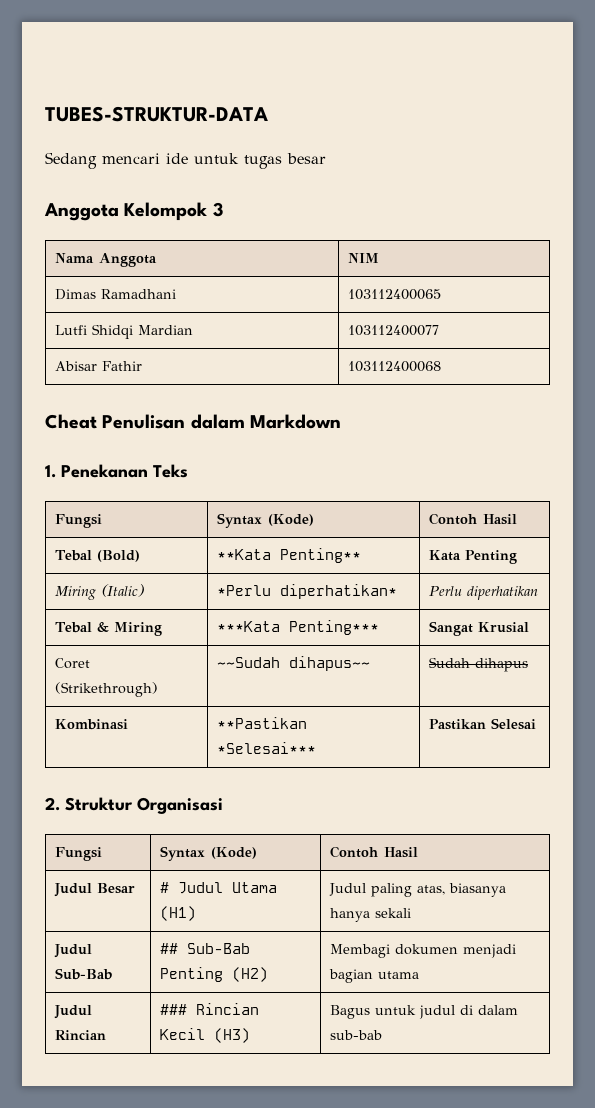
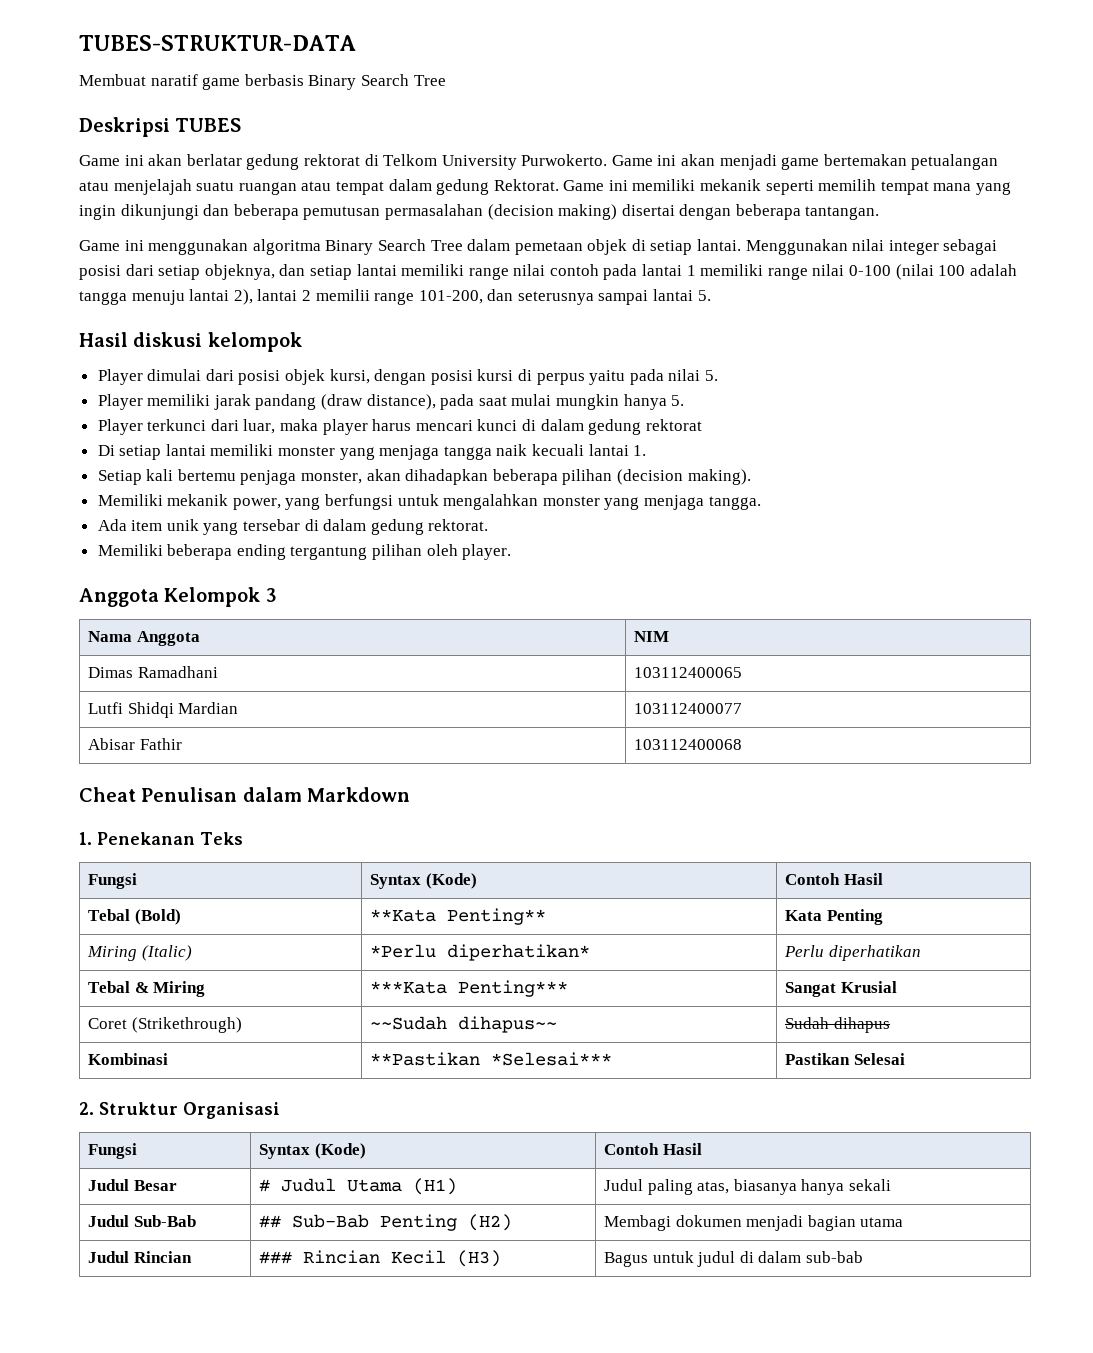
[45,152,326,169] Sedang mencari ide untuk tugas besar -> [79,74,446,90] [79,117,242,137] [79,154,999,170] [79,179,1012,195] [79,204,880,220] [79,239,998,255] [79,264,1017,280] [79,289,711,305] [79,332,302,352] [97,369,718,385] [97,394,685,410] [97,419,702,435] [97,444,647,460] [97,469,751,485] [97,494,761,510] [97,519,489,535] [97,544,512,560] Membuat naratif game berbasis Binary Search Tree // Deskripsi TUBES // Game ini akan berlatar gedung rektorat di Telkom University Purwokerto. Game ini akan menjadi game bertemakan petualangan atau menjelajah suatu ruangan atau tempat dalam gedung Rektorat. Game ini memiliki mekanik seperti memilih tempat mana yang ingin dikunjungi dan beberapa pemutusan permasalahan (decision making) disertai dengan beberapa tantangan. // Game ini menggunakan algoritma Binary Search Tree dalam pemetaan objek di setiap lantai. Menggunakan nilai integer sebagai posisi dari setiap objeknya, dan setiap lantai memiliki range nilai contoh pada lantai 1 memiliki range nilai 0-100 (nilai 100 adalah tangga menuju lantai 2), lantai 2 memilii range 101-200, dan seterusnya sampai lantai 5. // Hasil diskusi kelompok // Player dimulai dari posisi objek kursi, dengan posisi kursi di perpus yaitu pada nilai 5. // Player memiliki jarak pandang (draw distance), pada saat mulai mungkin hanya 5. // Player terkunci dari luar, maka player harus mencari kunci di dalam gedung rektorat // Di setiap lantai memiliki monster yang menjaga tangga naik kecuali lantai 1. // Setiap kali bertemu penjaga monster, akan dihadapkan beberapa pilihan (decision making). // Memiliki mekanik power, yang berfungsi untuk mengalahkan monster yang menjaga tangga. // Ada item unik yang tersebar di dalam gedung rektorat. // Memiliki beberapa ending tergantung pilihan oleh player.

